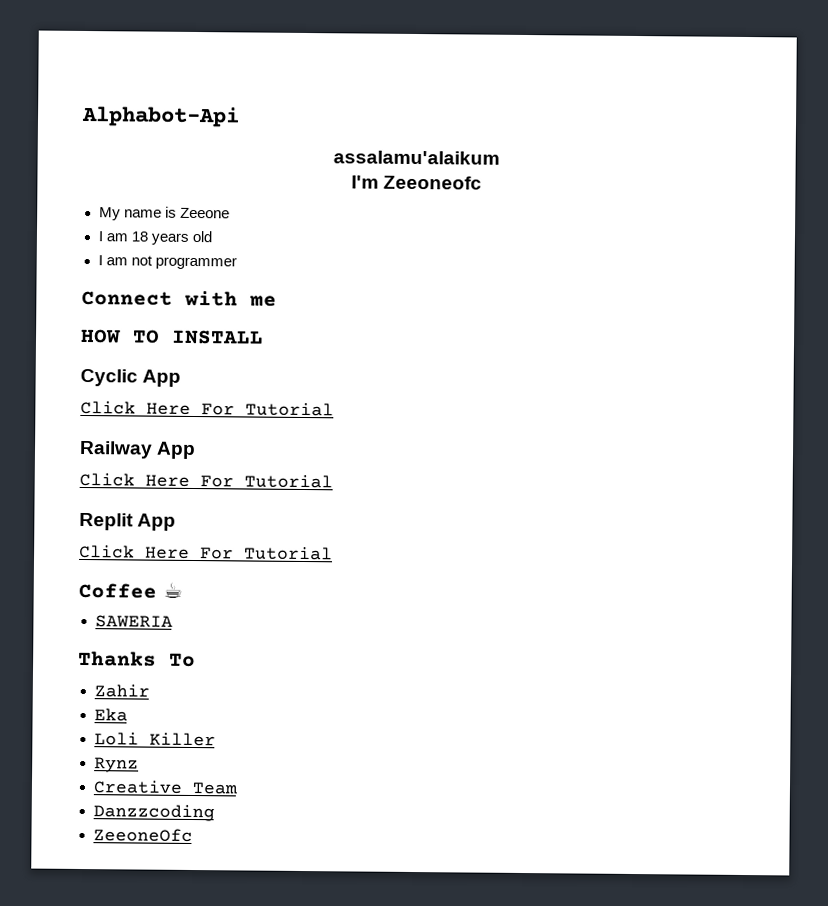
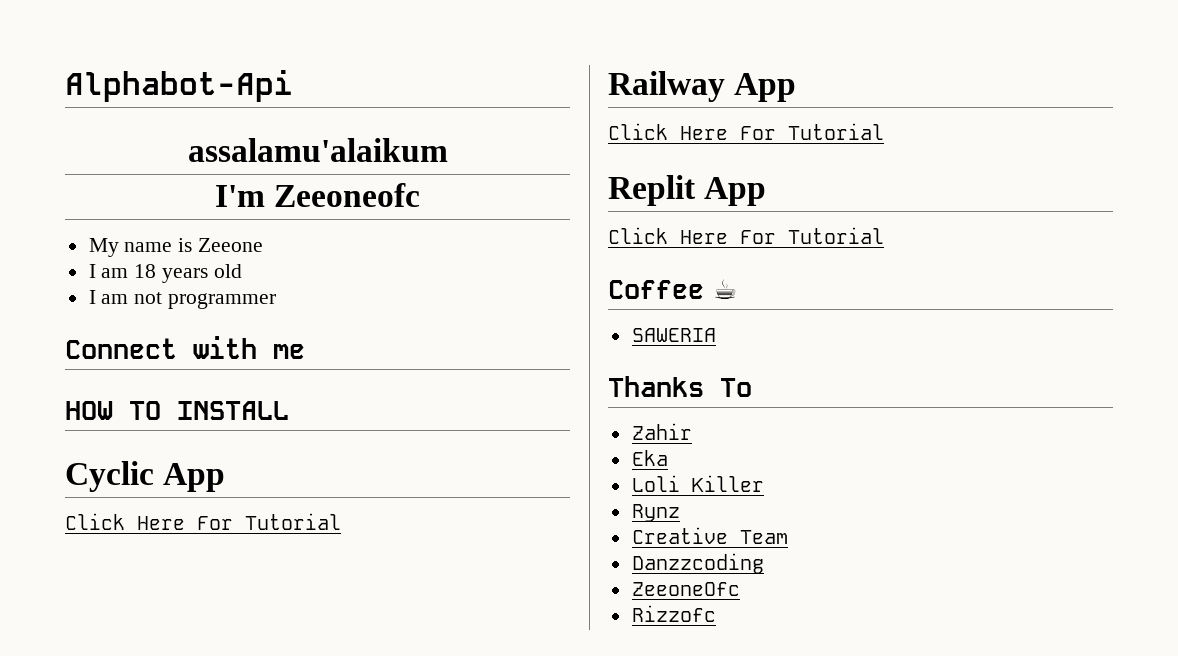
(193, 835) none -> [631,605,716,622] // Rizzofc

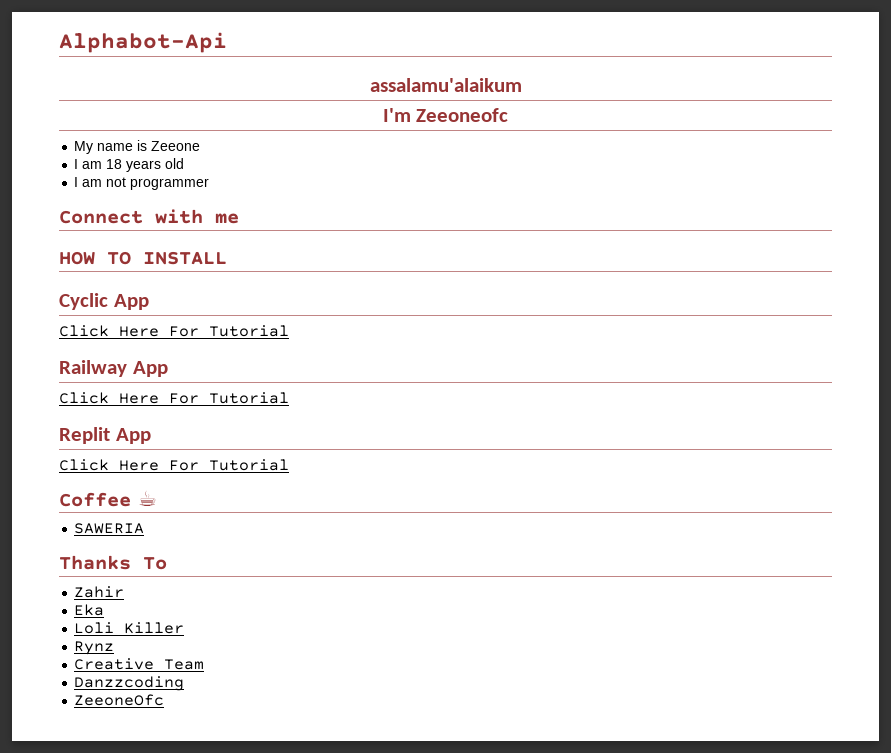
[631,605,716,622] // Rizzofc -> (165, 700) none

